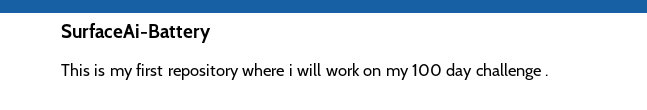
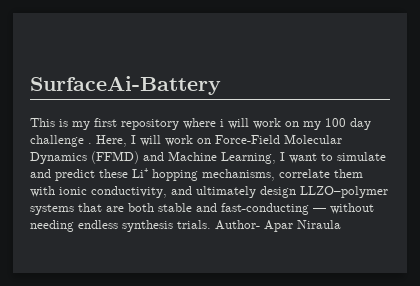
(549, 75) none -> [96,134,342,147] [30,151,386,164] [30,168,363,181] [30,186,388,198] [30,203,374,215] [30,220,341,232] Here, I will work on Force-Field Molecular Dynamics (FFMD) and Machine Learning, I want to simulate and predict these Li⁺ hopping mechanisms, correlate them with ionic conductivity, and ultimately design LLZO–polymer systems that are both stable and fast-conducting — without needing endless synthesis trials. Author- Apar Niraula

